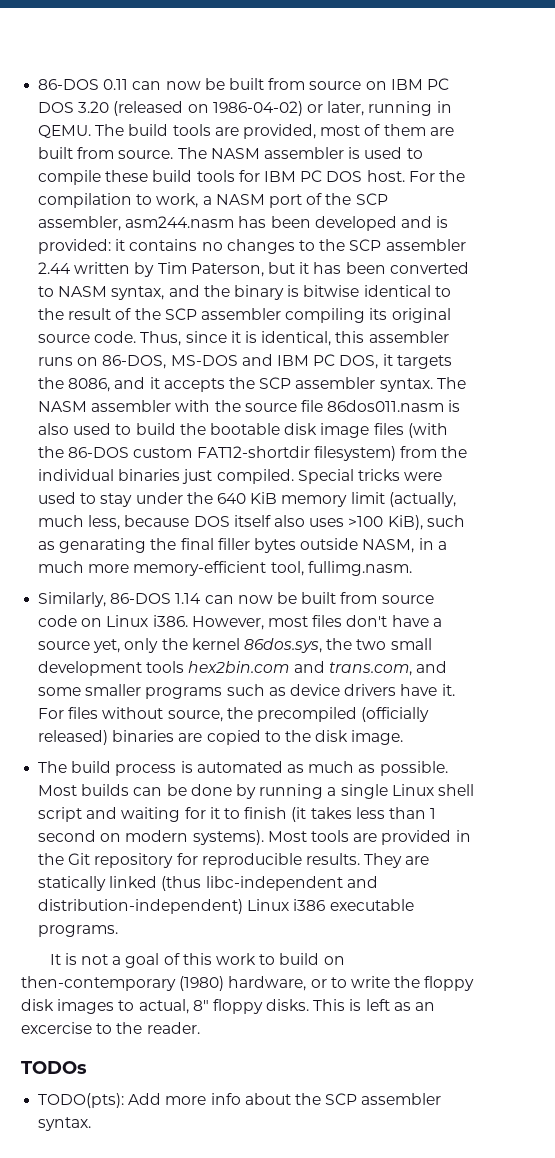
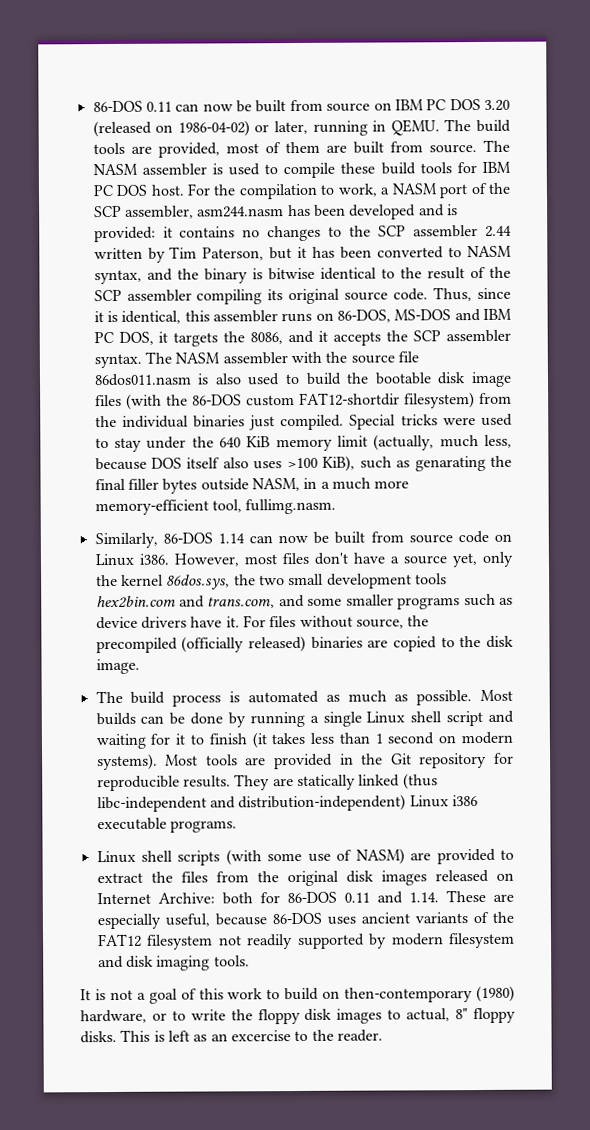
(119, 931) none -> [96,848,514,866] [96,869,514,887] [96,889,514,905] [96,911,515,930] [96,932,515,950] [97,955,250,971] // Linux shell scripts (with some use of NASM) are provided to extract the files from the original disk images released on Internet Archive: both for 86-DOS 0.11 and 1.14. These are especially useful, because 86-DOS uses ancient variants of the FAT12 filesystem not readily supported by modern filesystem and disk imaging tools.
[21,1061,87,1074] [38,1093,442,1108] [38,1117,92,1131] // TODOs // TODO(pts): Add more info about the SCP assembler syntax. -> (383, 1035) none

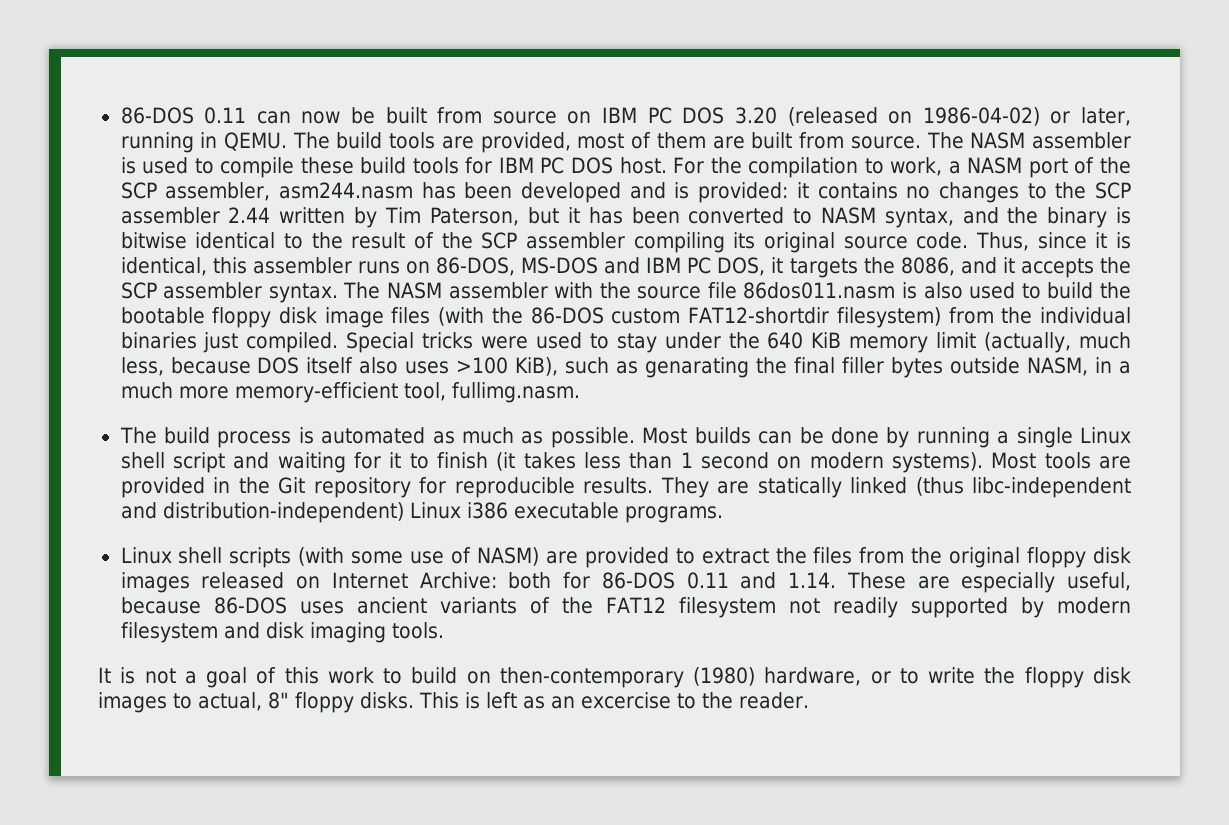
(432, 378) none -> [212,307,272,328] floppy
[94,530,512,549] [94,551,515,568] [95,573,447,590] [95,593,514,610] [95,615,430,630] [95,635,515,654] [95,658,140,675] // Similarly, 86-DOS 1.14 can now be built from source code on Linux i386. However, most files don't have a source yet, only the kernel 86dos.sys, the two small development tools hex2bin.com and trans.com, and some smaller programs such as device drivers have it. For files without source, the precompiled (officially released) binaries are copied to the disk image. -> (580, 392) none
(339, 878) none -> [1027,547,1087,568] floppy

